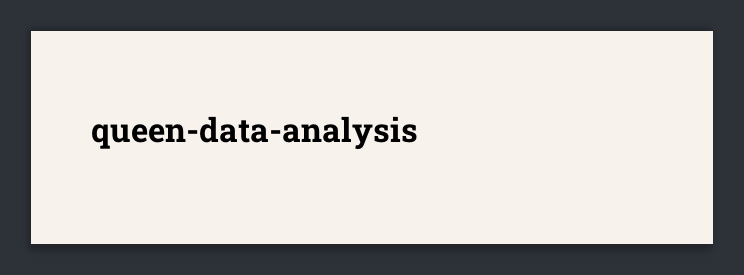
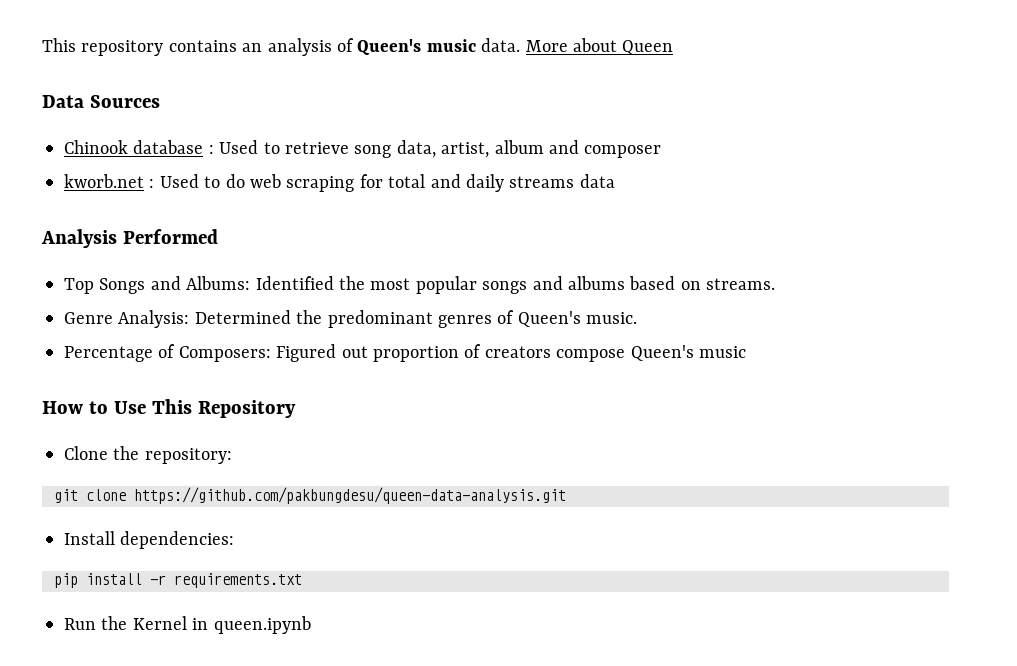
[91,116,418,150] queen-data-analysis -> [42,38,674,56] [42,95,160,108] [64,140,662,158] [64,174,615,192] [41,229,218,248] [64,276,776,294] [64,310,638,328] [64,344,746,362] [42,399,296,418] [64,446,232,464] [54,487,566,504] [64,531,235,549] [54,573,302,588] [64,616,311,634] This repository contains an analysis of Queen's music data. More about Queen // Data Sources // Chinook database : Used to retrieve song data, artist, album and composer // kworb.net : Used to do web scraping for total and daily streams data // Analysis Performed // Top Songs and Albums: Identified the most popular songs and albums based on streams. // Genre Analysis: Determined the predominant genres of Queen's music. // Percentage of Composers: Figured out proportion of creators compose Queen's music // How to Use This Repository // Clone the repository: // git clone https://github.com/pakbungdesu/queen-data-analysis.git // Install dependencies: // pip install -r requirements.txt // Run the Kernel in queen.ipynb

